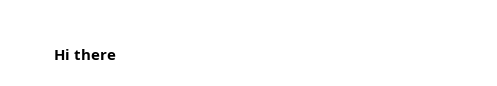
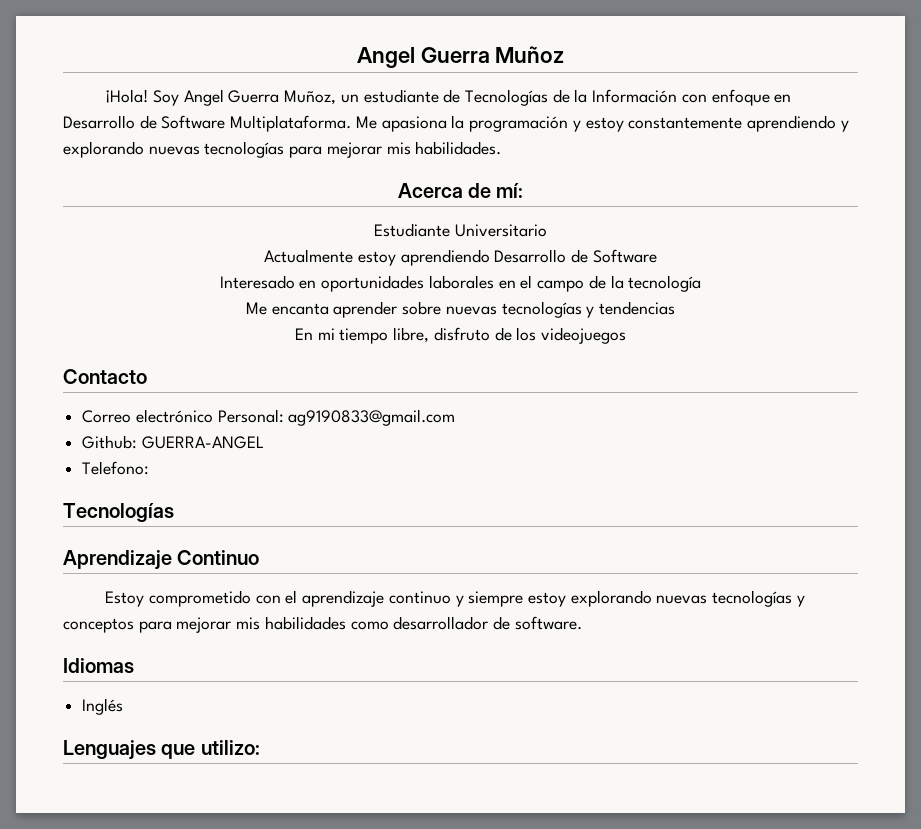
[54,49,117,60] Hi there -> [356,46,565,68] [105,89,792,106] [63,115,849,132] [63,141,502,158] [397,183,524,198] [374,223,547,237] [264,249,657,266] [219,275,702,292] [245,301,676,318] [294,327,627,344] [63,369,147,384] [82,409,456,426] [82,435,264,449] [82,461,150,475] [63,503,174,522] [63,550,260,570] [105,590,805,607] [63,616,582,633] [63,658,134,673] [82,698,124,715] [63,740,260,760] Angel Guerra Muñoz // ¡Hola! Soy Angel Guerra Muñoz, un estudiante de Tecnologías de la Información con enfoque en Desarrollo de Software Multiplataforma. Me apasiona la programación y estoy constantemente aprendiendo y explorando nuevas tecnologías para mejorar mis habilidades. // Acerca de mí: // Estudiante Universitario // Actualmente estoy aprendiendo Desarrollo de Software // Interesado en oportunidades laborales en el campo de la tecnología // Me encanta aprender sobre nuevas tecnologías y tendencias // En mi tiempo libre, disfruto de los videojuegos // Contacto // Correo electrónico Personal: ag9190833@gmail.com // Github: GUERRA-ANGEL // Telefono: // Tecnologías // Aprendizaje Continuo // Estoy comprometido con el aprendizaje continuo y siempre estoy explorando nuevas tecnologías y conceptos para mejorar mis habilidades como desarrollador de software. // Idiomas // Inglés // Lenguajes que utilizo:

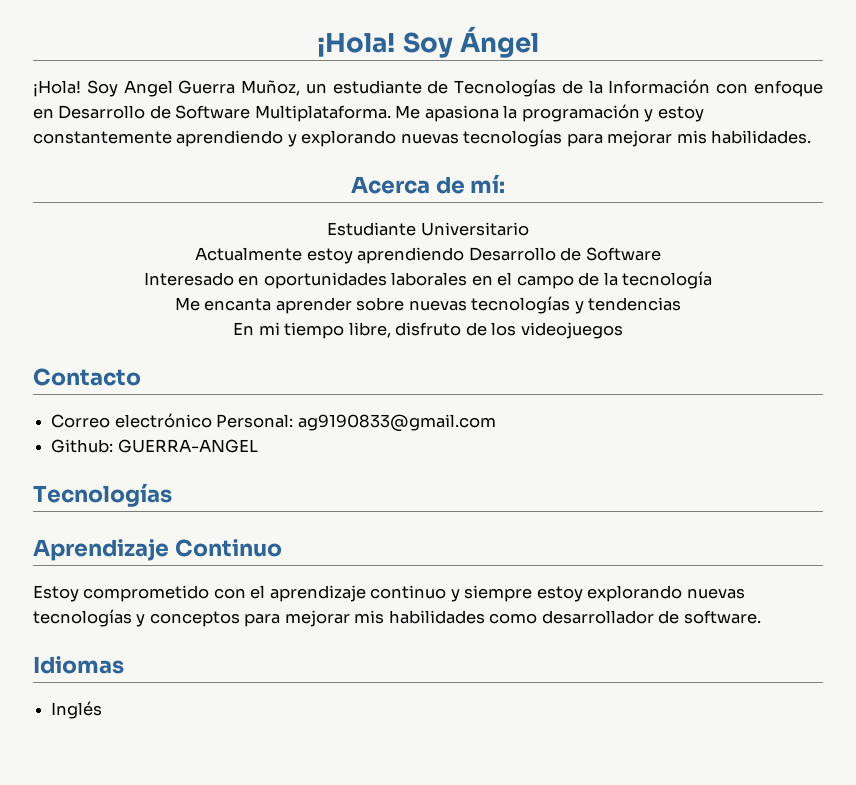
[356,46,565,68] Angel Guerra Muñoz -> [317,26,539,58] ¡Hola! Soy Ángel
[82,461,150,475] // Telefono: -> (258, 446) none
[63,740,260,760] // Lenguajes que utilizo: -> (103, 710) none

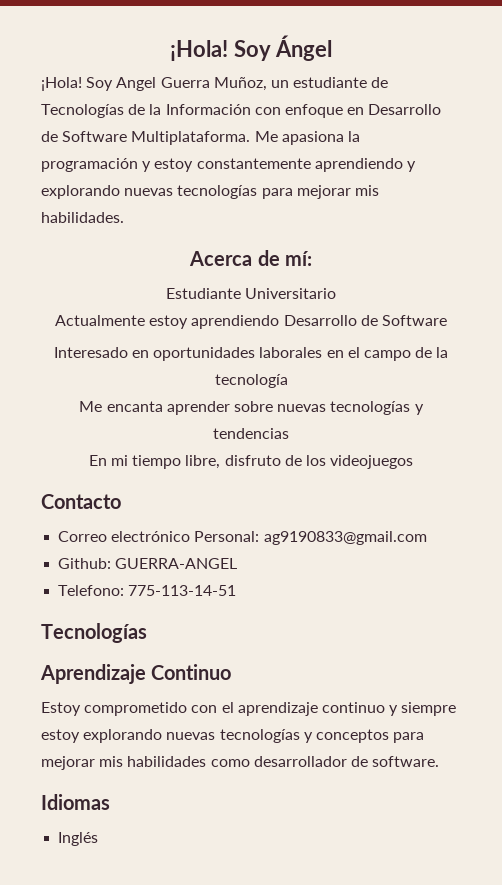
(258, 446) none -> [58,585,237,596] // Telefono: 775-113-14-51

